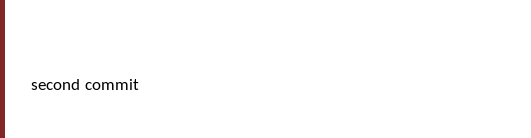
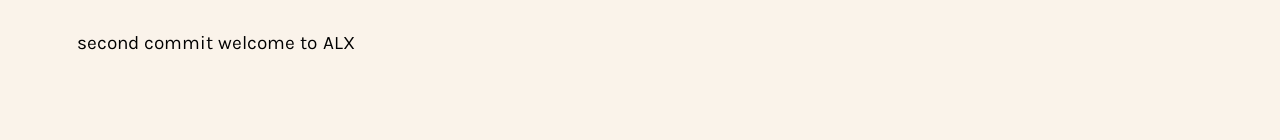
(139, 84) none -> [218,36,355,50] welcome to ALX

